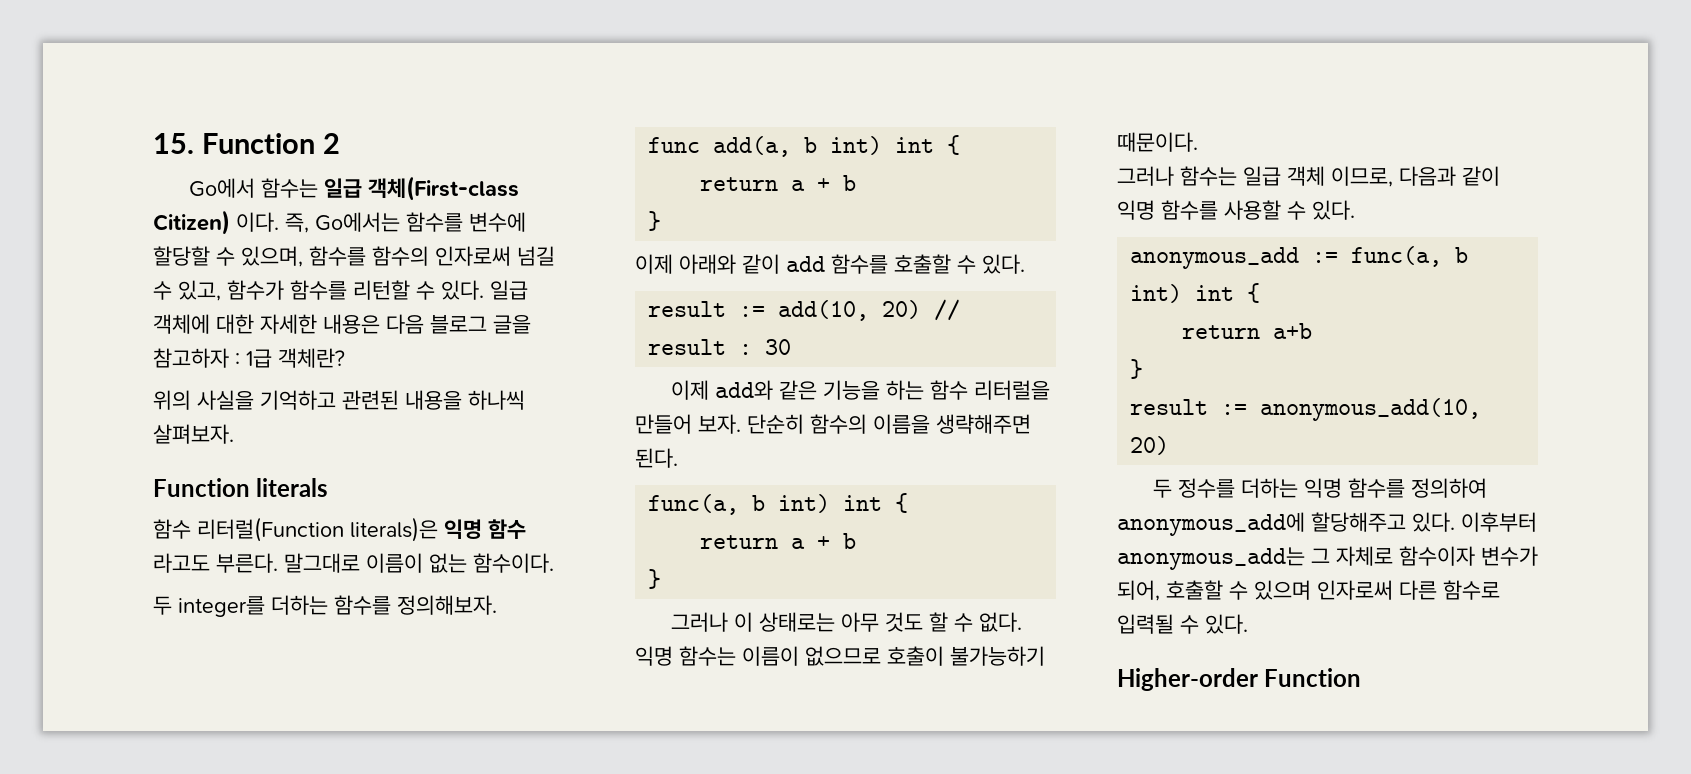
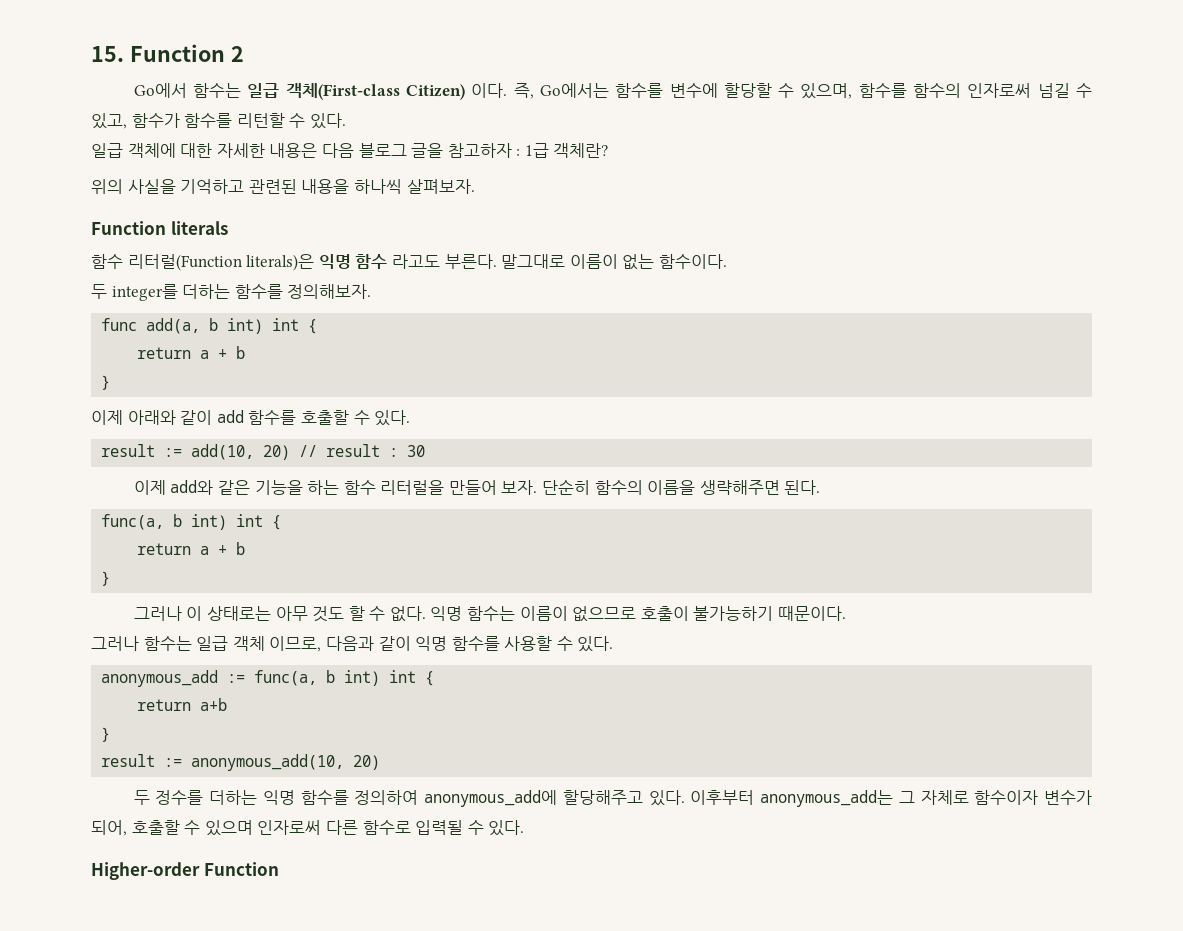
(484, 290) none -> (346, 121) //

